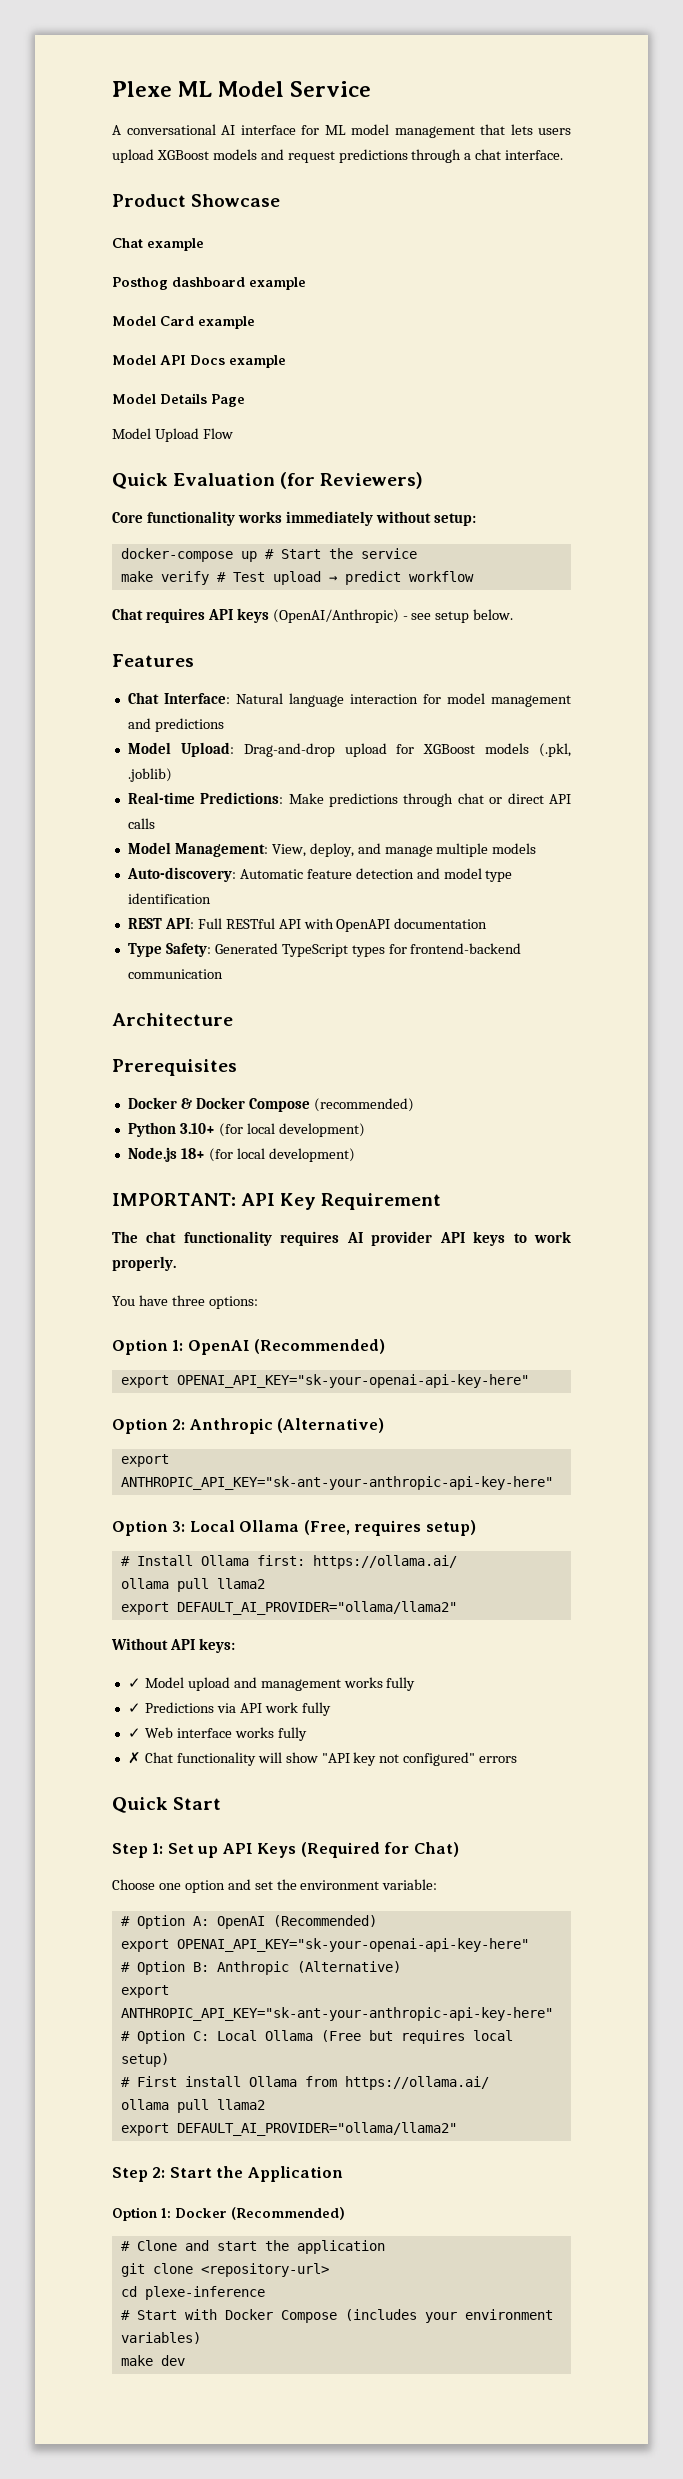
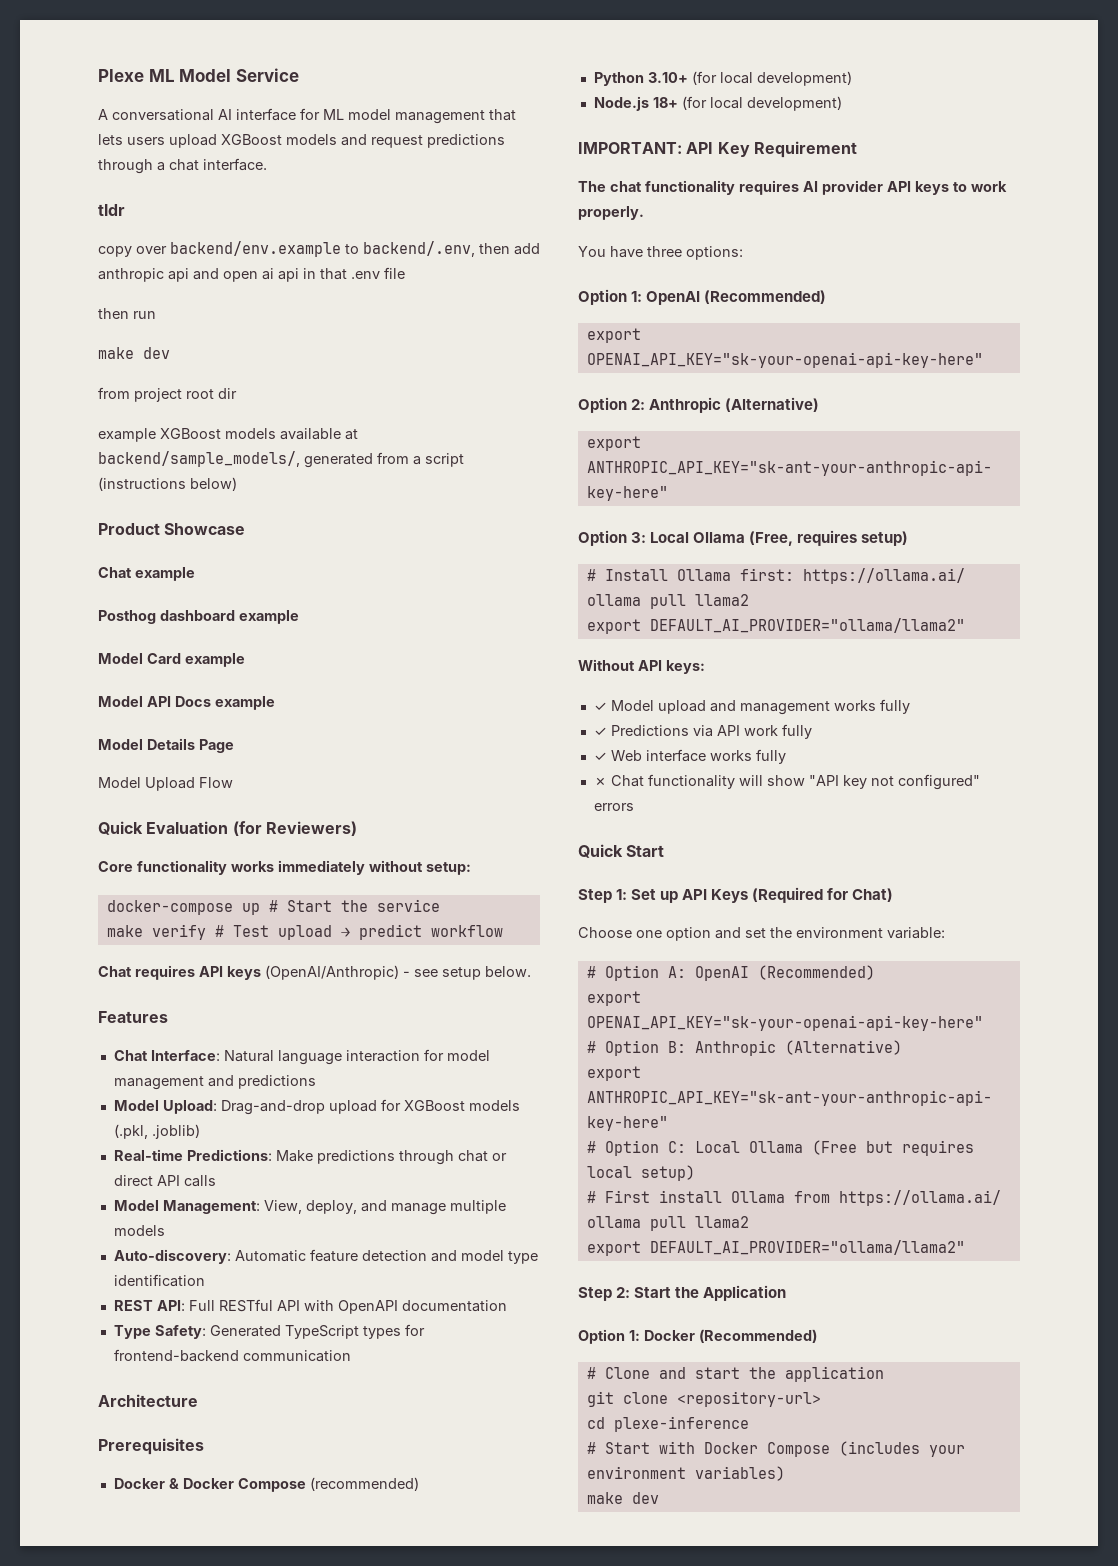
(564, 155) none -> [98,204,125,216] [98,241,540,257] [98,267,405,282] [98,308,156,319] [98,347,170,359] [98,387,237,402] [98,428,358,442] [98,451,464,468] [98,477,237,491] // tldr // copy over backend/env.example to backend/.env, then add anthropic api and open ai api in that .env file // then run // make dev // from project root dir // example XGBoost models available at backend/sample_models/, generated from a script (instructions below)

